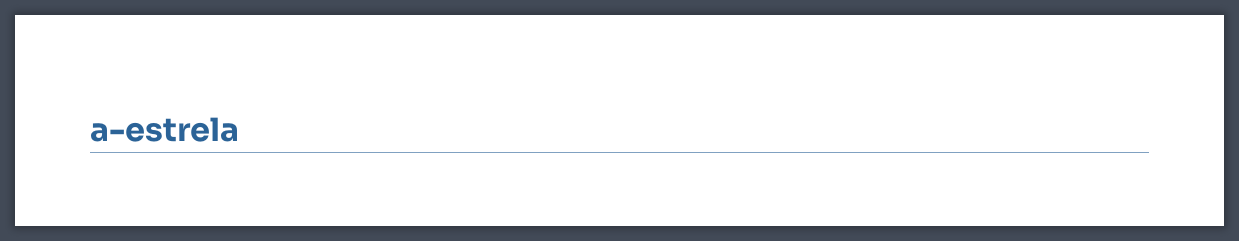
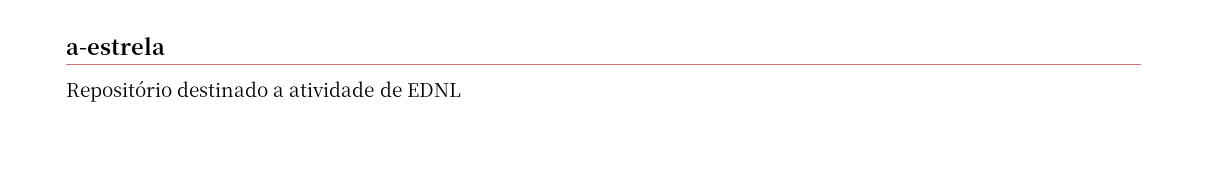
(239, 129) none -> [66,80,461,102] // Repositório destinado a atividade de EDNL

